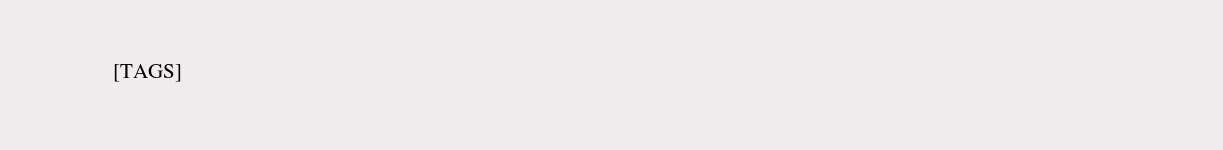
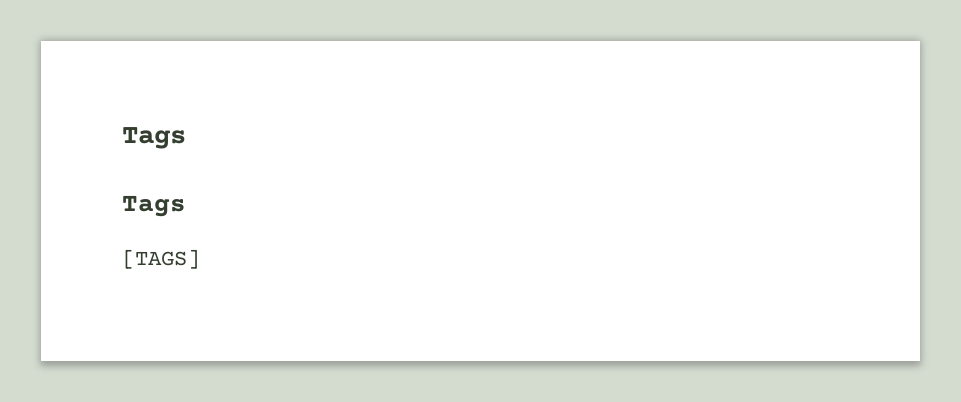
(113, 73) none -> [122,127,186,149] [122,195,186,217] Tags // Tags //

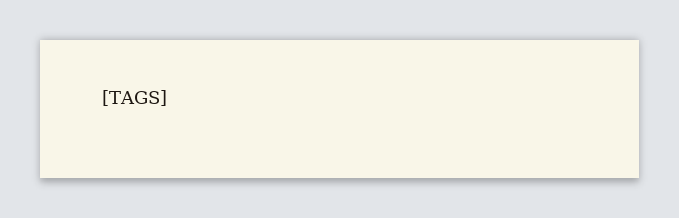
[122,127,186,149] [122,195,186,217] Tags // Tags // -> (102, 98) none

